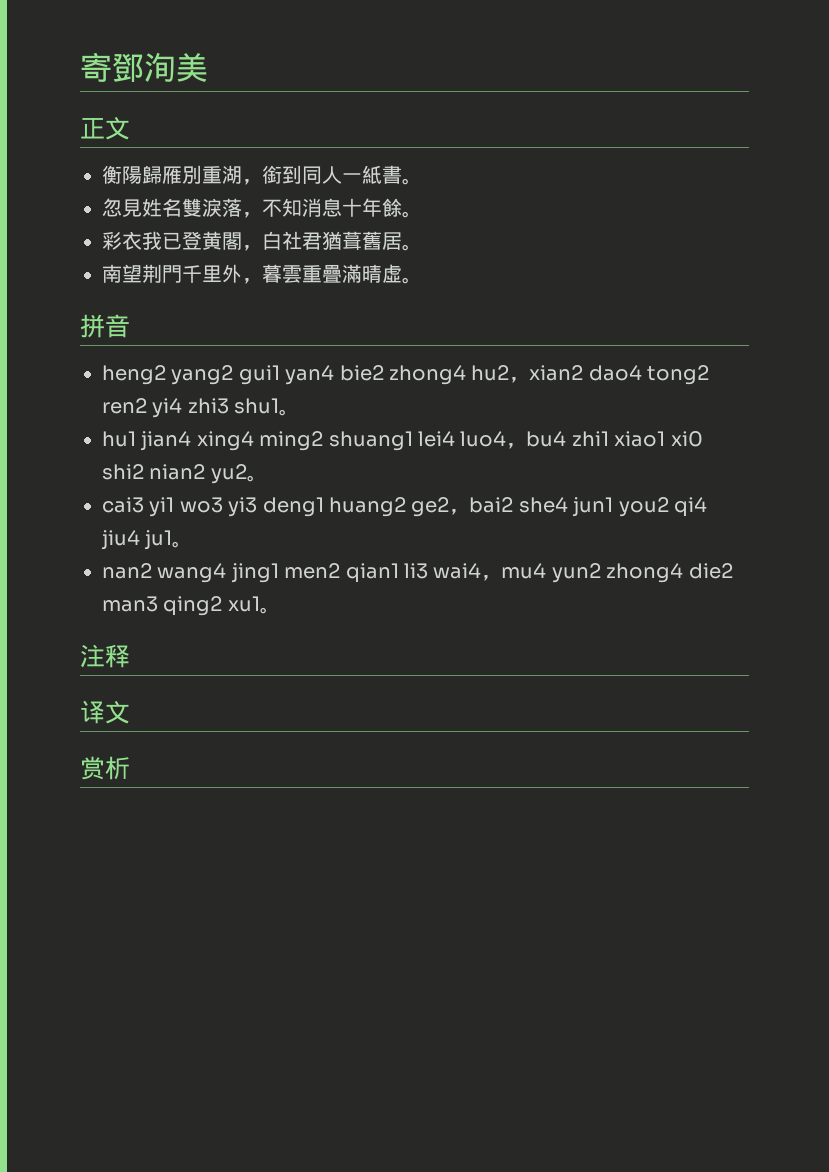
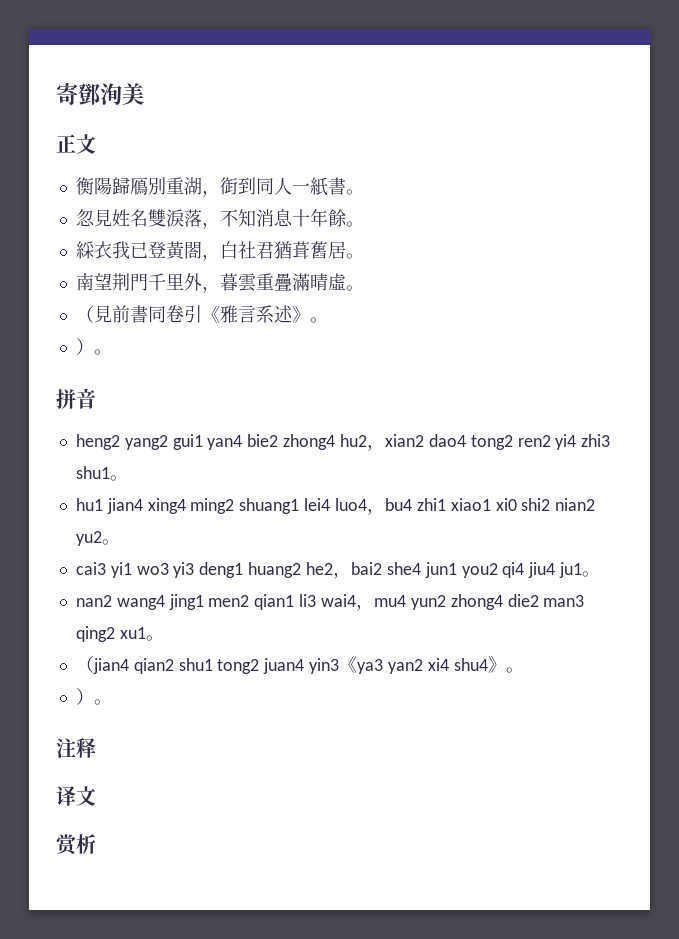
[162,166,182,184] 雁 -> [129,177,148,195] 鴈
[262,165,282,184] 銜 -> [219,177,238,195] 衘
[102,231,122,250] 彩 -> [75,241,95,259] 綵
[202,231,242,250] 黄閣 -> [165,241,202,260] 黃閤
(422, 280) none -> [75,305,328,323] [75,338,112,355] // （見前書同卷引《雅言系述》。 // ）。
[411,497,450,517] ge2 -> [305,562,333,575] he2
(280, 610) none -> [75,656,524,674] [75,688,112,705] // （jian4 qian2 shu1 tong2 juan4 yin3《ya3 yan2 xi4 shu4》。 // ）。

